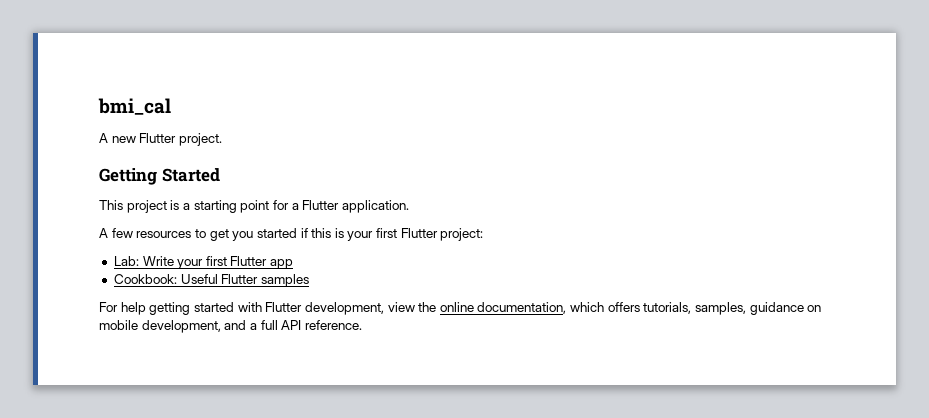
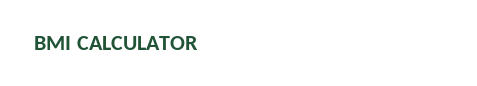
[98,98,171,115] [99,133,222,146] [99,168,220,185] [99,200,409,213] [99,228,484,241] [113,256,294,269] [113,274,309,287] [99,302,822,315] [99,320,362,333] bmi_cal // A new Flutter project. // Getting Started // This project is a starting point for a Flutter application. // A few resources to get you started if this is your first Flutter project: // Lab: Write your first Flutter app // Cookbook: Useful Flutter samples // For help getting started with Flutter development, view the online documentation, which offers tutorials, samples, guidance on mobile development, and a full API reference. -> [34,36,198,50] BMI CALCULATOR

